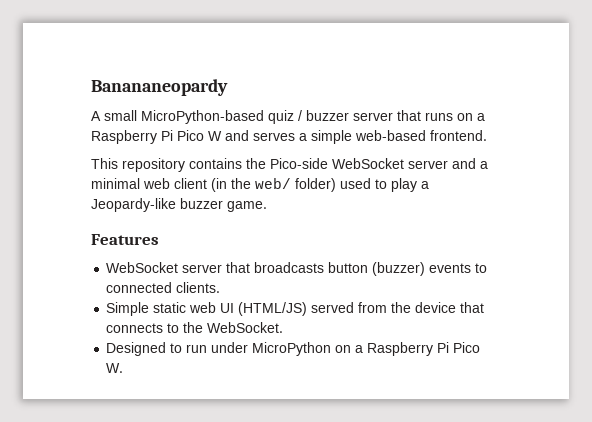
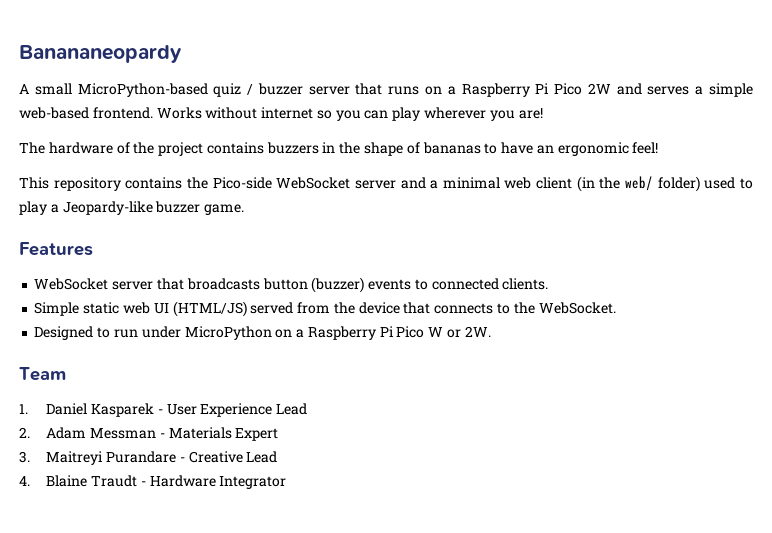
[208,131,222,141] W -> [587,83,611,94] 2W
(487, 135) none -> [156,107,543,121] [19,142,659,156] Works without internet so you can play wherever you are! // The hardware of the project contains buzzers in the shape of bananas to have an ergonomic feel!
[106,363,124,373] W. -> [428,326,491,338] [19,367,66,381] [19,403,308,417] [19,427,279,441] [19,451,278,465] [19,475,287,489] W or 2W. // Team // 1. Daniel Kasparek - User Experience Lead // 2. Adam Messman - Materials Expert // 3. Maitreyi Purandare - Creative Lead // 4. Blaine Traudt - Hardware Integrator

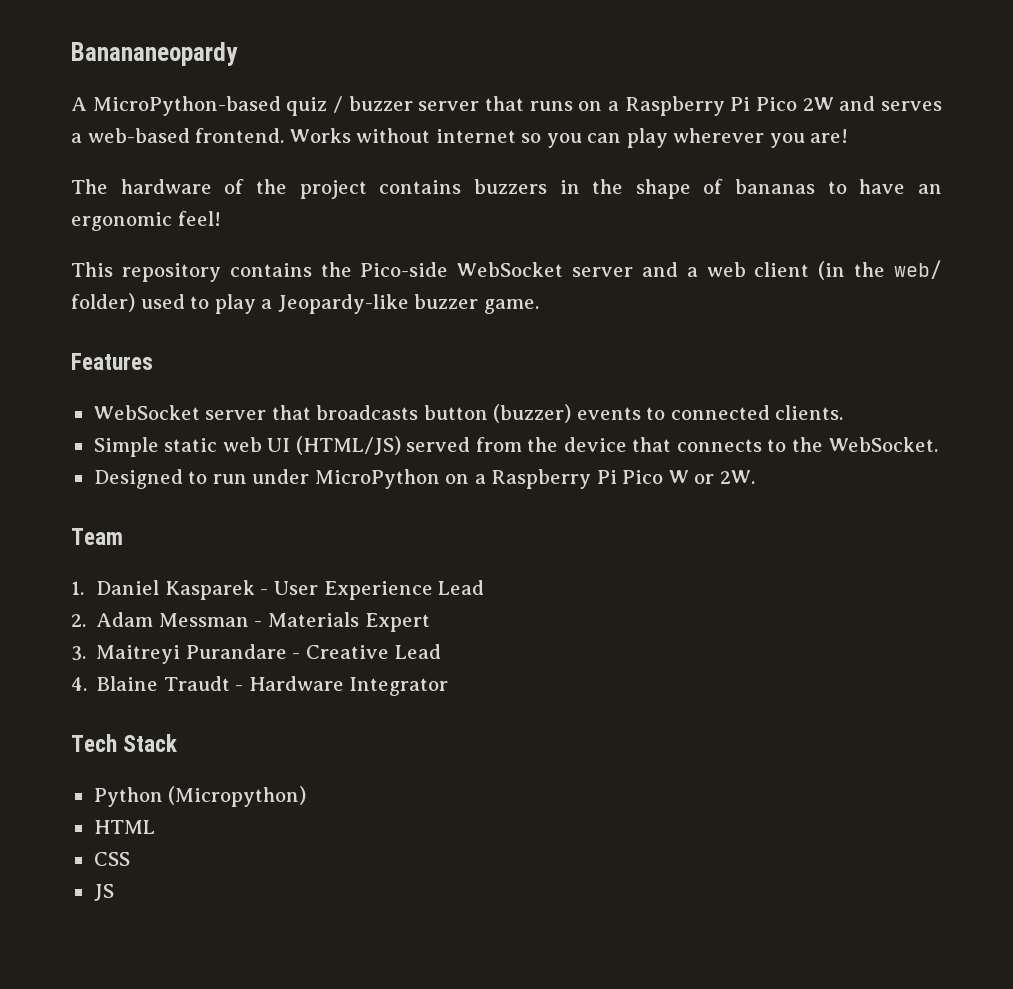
[34,83,72,95] small -> (87, 104) none
[709,83,754,97] simple -> (82, 138) none
[442,177,500,189] minimal -> (698, 272) none
(287, 482) none -> [71,734,178,752] [93,786,307,807] [93,820,155,834] [93,852,130,866] [93,884,114,901] // Tech Stack // Python (Micropython) // HTML // CSS // JS

